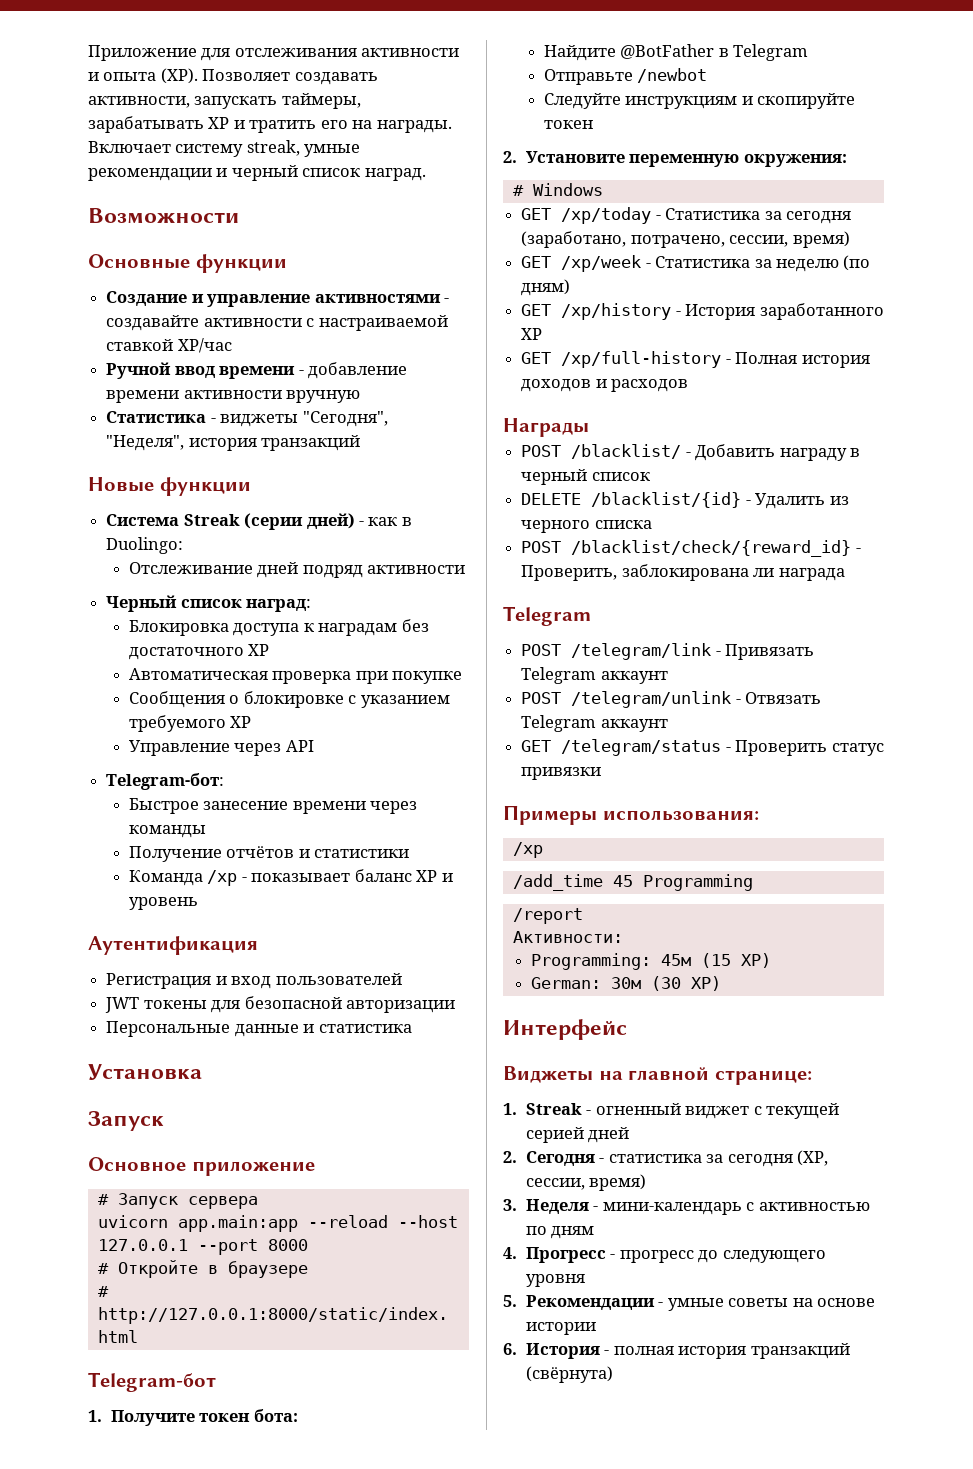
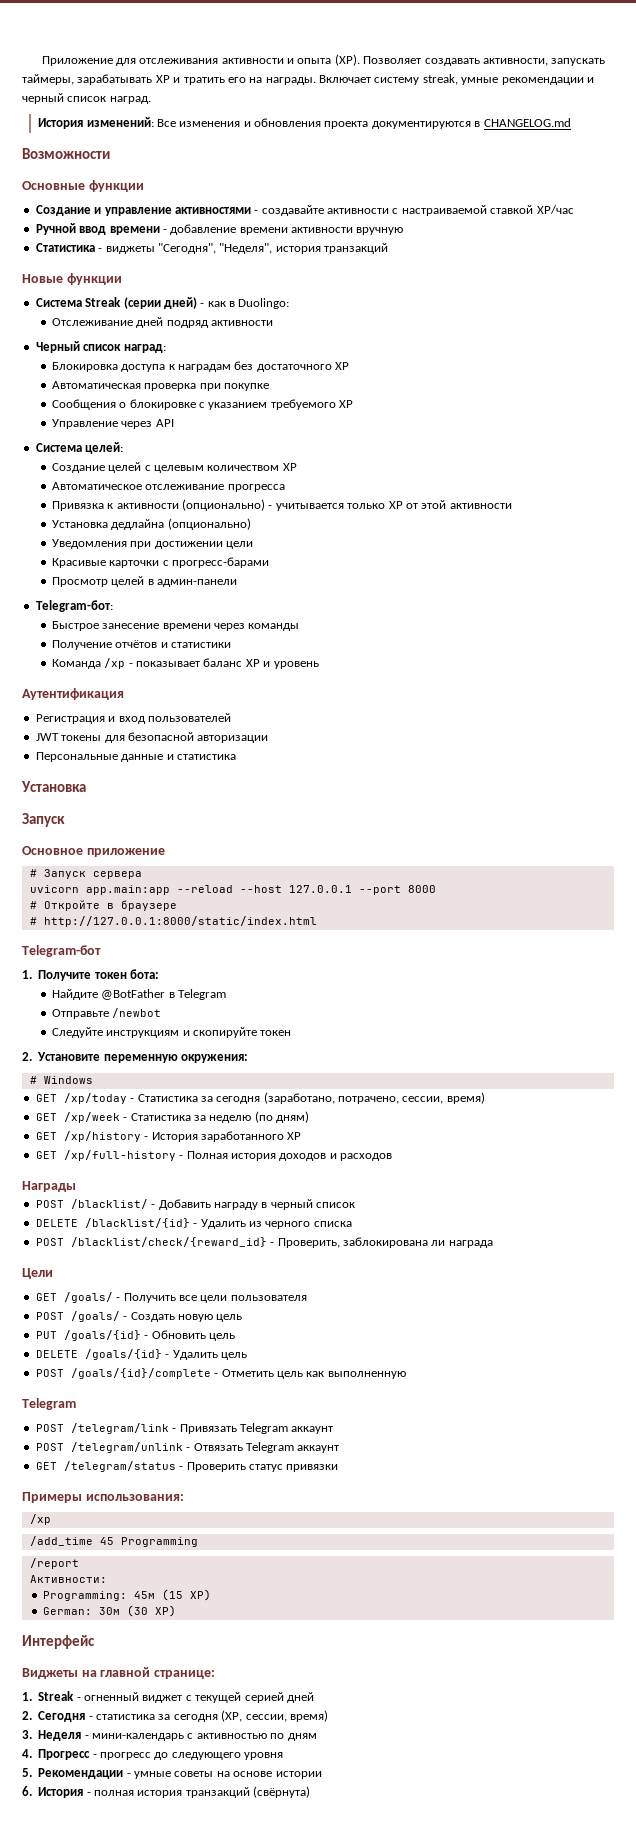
(426, 174) none -> [38,117,571,129] // История изменений: Все изменения и обновления проекта документируются в CHANGELOG.md
(314, 746) none -> [35,442,124,454] [51,462,297,473] [51,482,285,492] [51,499,512,511] [51,518,251,530] [51,539,254,549] [51,557,270,568] [51,576,238,587] // Система целей: // Создание целей с целевым количеством XP // Автоматическое отслеживание прогресса // Привязка к активности (опционально) - учитывается только XP от этой активности // Установка дедлайна (опционально) // Уведомления при достижении цели // Красивые карточки с прогресс-барами // Просмотр целей в админ-панели
(845, 574) none -> [22,1268,53,1279] [35,1292,307,1303] [35,1311,243,1322] [35,1330,235,1341] [35,1349,247,1360] [35,1368,406,1379] // Цели // GET /goals/ - Получить все цели пользователя // POST /goals/ - Создать новую цель // PUT /goals/{id} - Обновить цель // DELETE /goals/{id} - Удалить цель // POST /goals/{id}/complete - Отметить цель как выполненную

